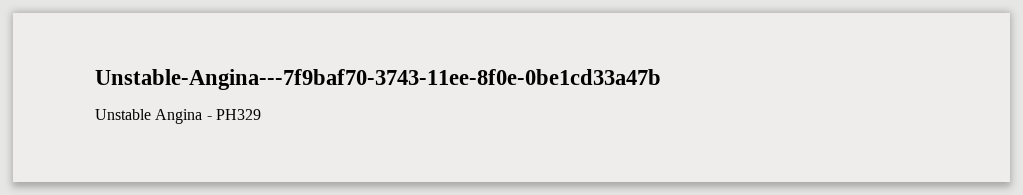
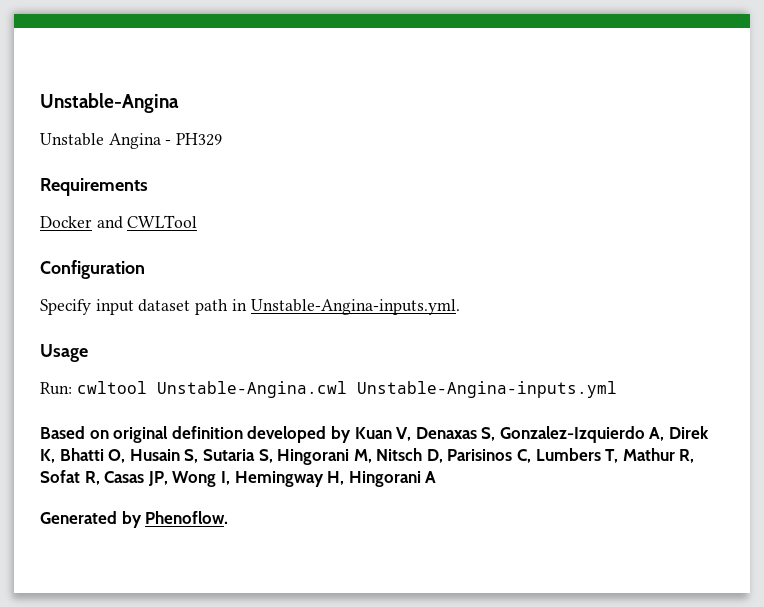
[95,69,661,90] Unstable-Angina---7f9baf70-3743-11ee-8f0e-0be1cd33a47b -> [40,93,179,113] Unstable-Angina
(261, 114) none -> [40,178,148,196] [40,215,198,229] [40,260,145,279] [40,299,460,315] [40,344,88,362] [40,381,617,398] [40,426,710,443] [40,448,695,465] [40,470,437,487] [40,511,229,528] // Requirements // Docker and CWLTool // Configuration // Specify input dataset path in Unstable-Angina-inputs.yml. // Usage // Run: cwltool Unstable-Angina.cwl Unstable-Angina-inputs.yml // Based on original definition developed by Kuan V, Denaxas S, Gonzalez-Izquierdo A, Direk K, Bhatti O, Husain S, Sutaria S, Hingorani M, Nitsch D, Parisinos C, Lumbers T, Mathur R, Sofat R, Casas JP, Wong I, Hemingway H, Hingorani A // Generated by Phenoflow.

